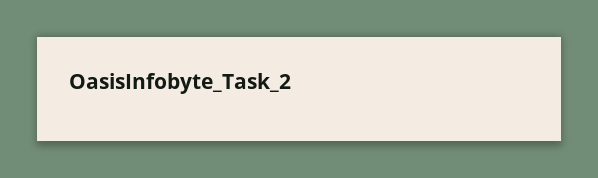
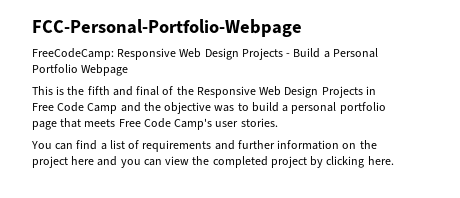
[69,73,291,94] OasisInfobyte_Task_2 -> [32,19,302,37] [32,48,378,60] [32,64,129,76] [32,86,376,98] [32,102,386,114] [32,118,278,130] [31,140,377,152] [32,156,394,168] FCC-Personal-Portfolio-Webpage // FreeCodeCamp: Responsive Web Design Projects - Build a Personal Portfolio Webpage // This is the fifth and final of the Responsive Web Design Projects in Free Code Camp and the objective was to build a personal portfolio page that meets Free Code Camp's user stories. // You can find a list of requirements and further information on the project here and you can view the completed project by clicking here.

